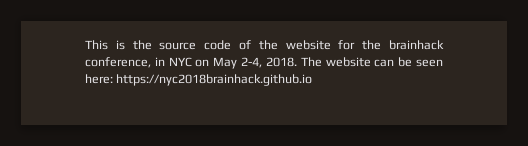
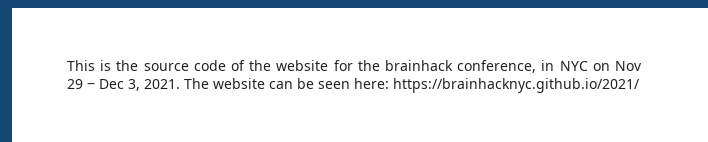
[213,57,297,69] May 2-4, 2018. -> [615,61,642,71] [67,79,180,91] Nov 29 ‒ Dec 3, 2021.
[116,74,313,86] https://nyc2018brainhack.github.io -> [393,78,640,93] https://brainhacknyc.github.io/2021/

